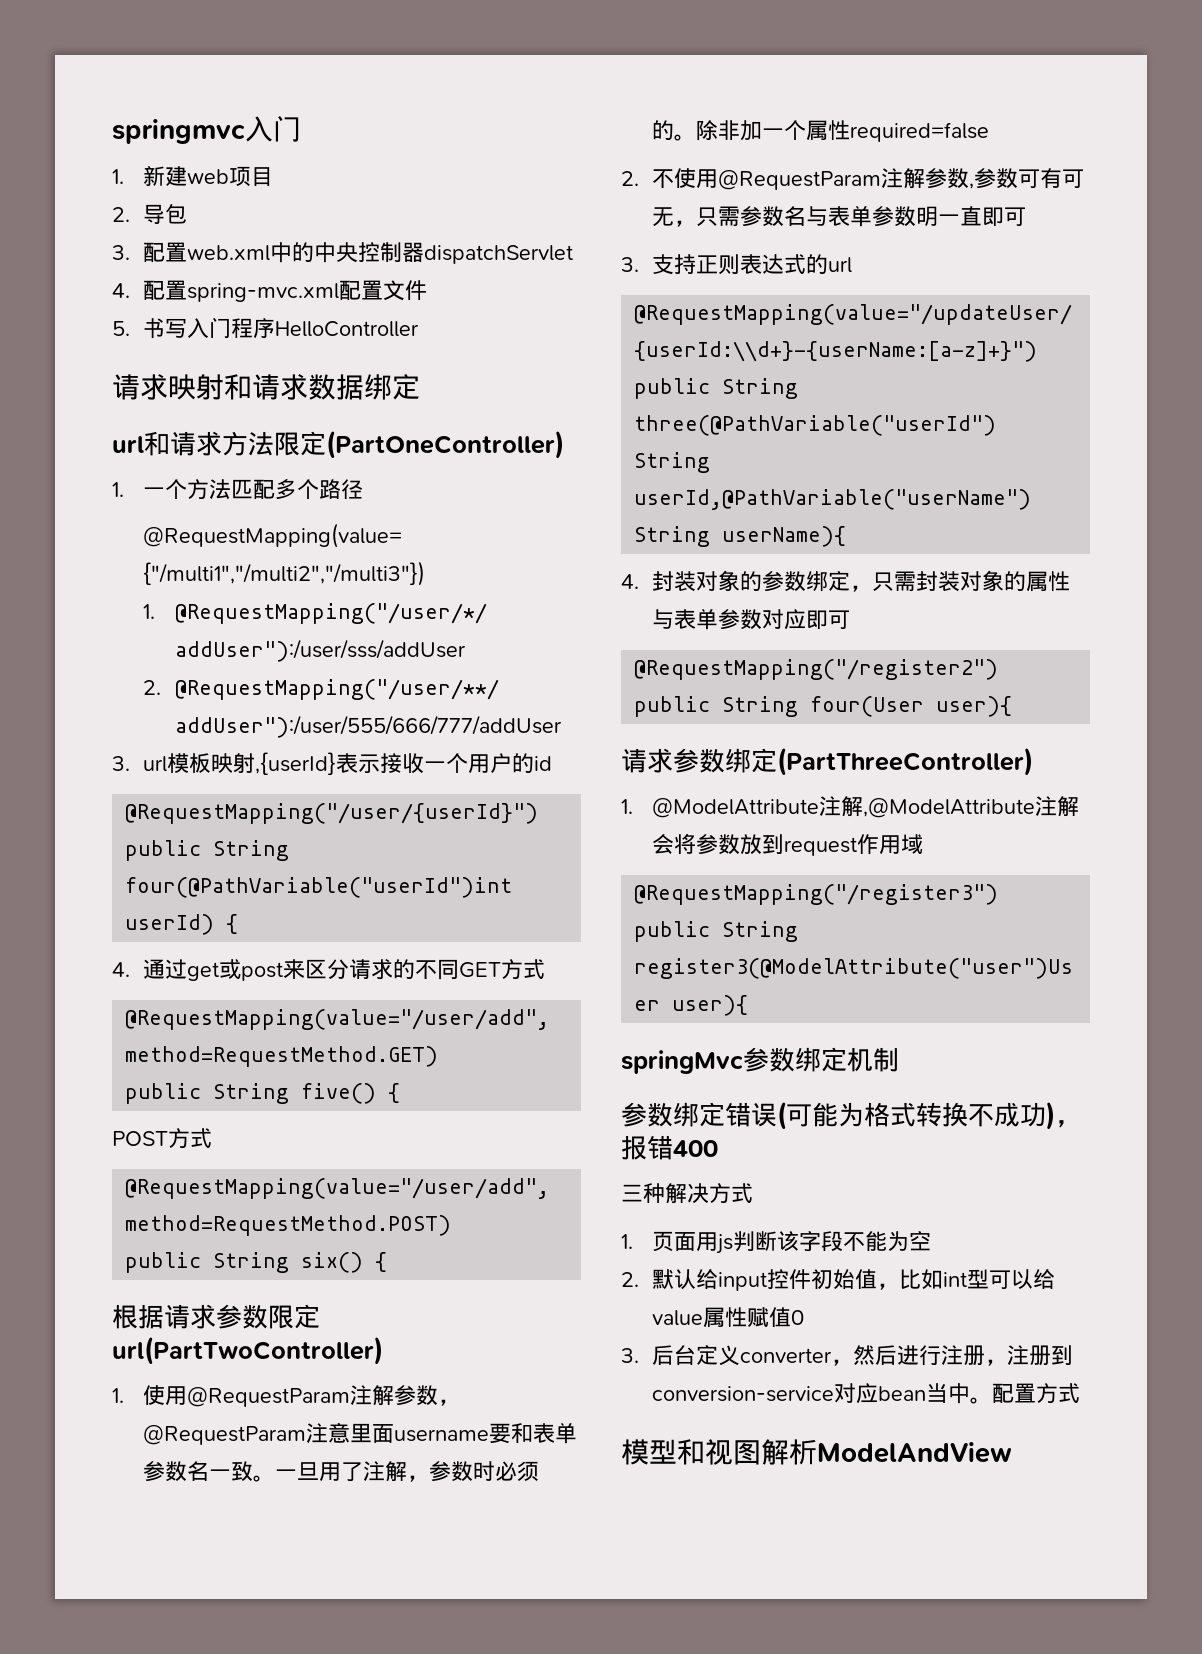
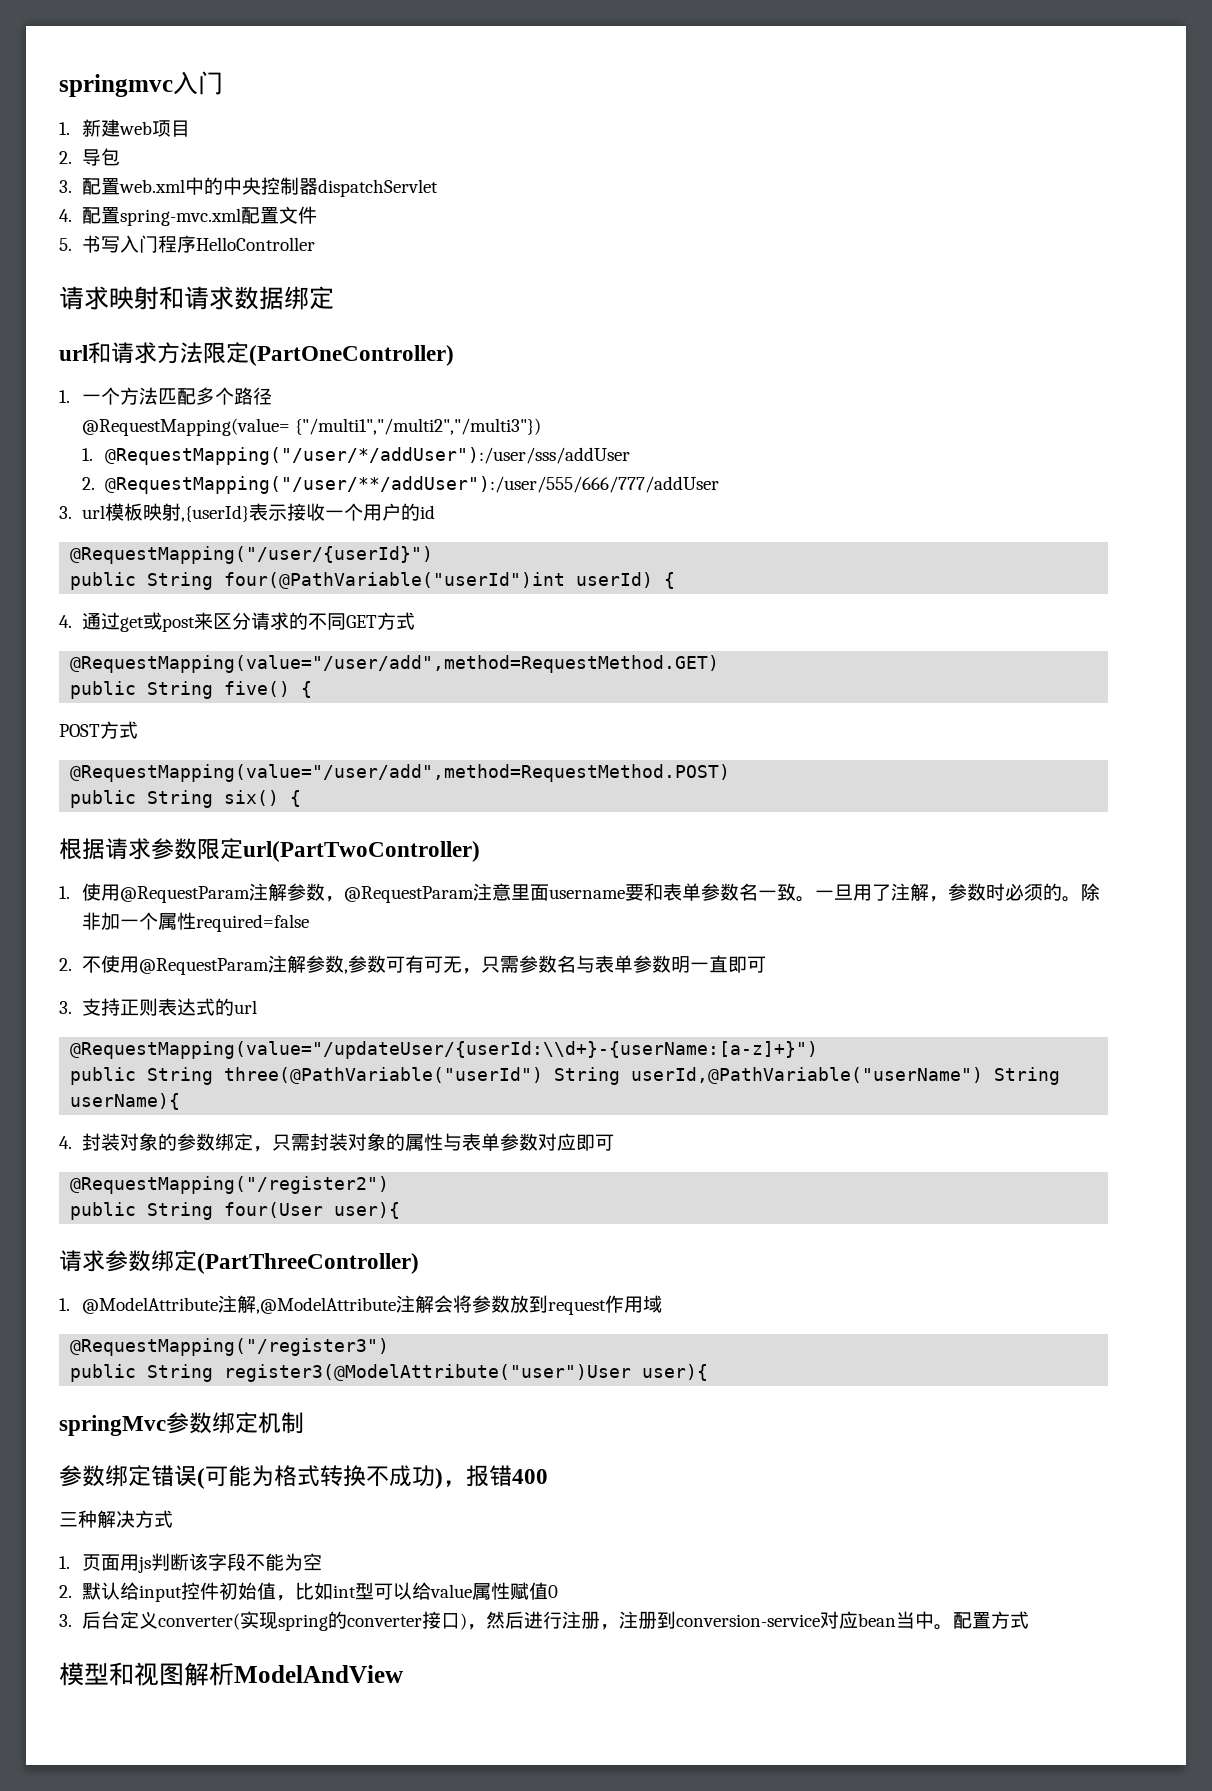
[740,1348,833,1363] converter -> [158,1611,468,1631] converter(实现spring的converter接口)

